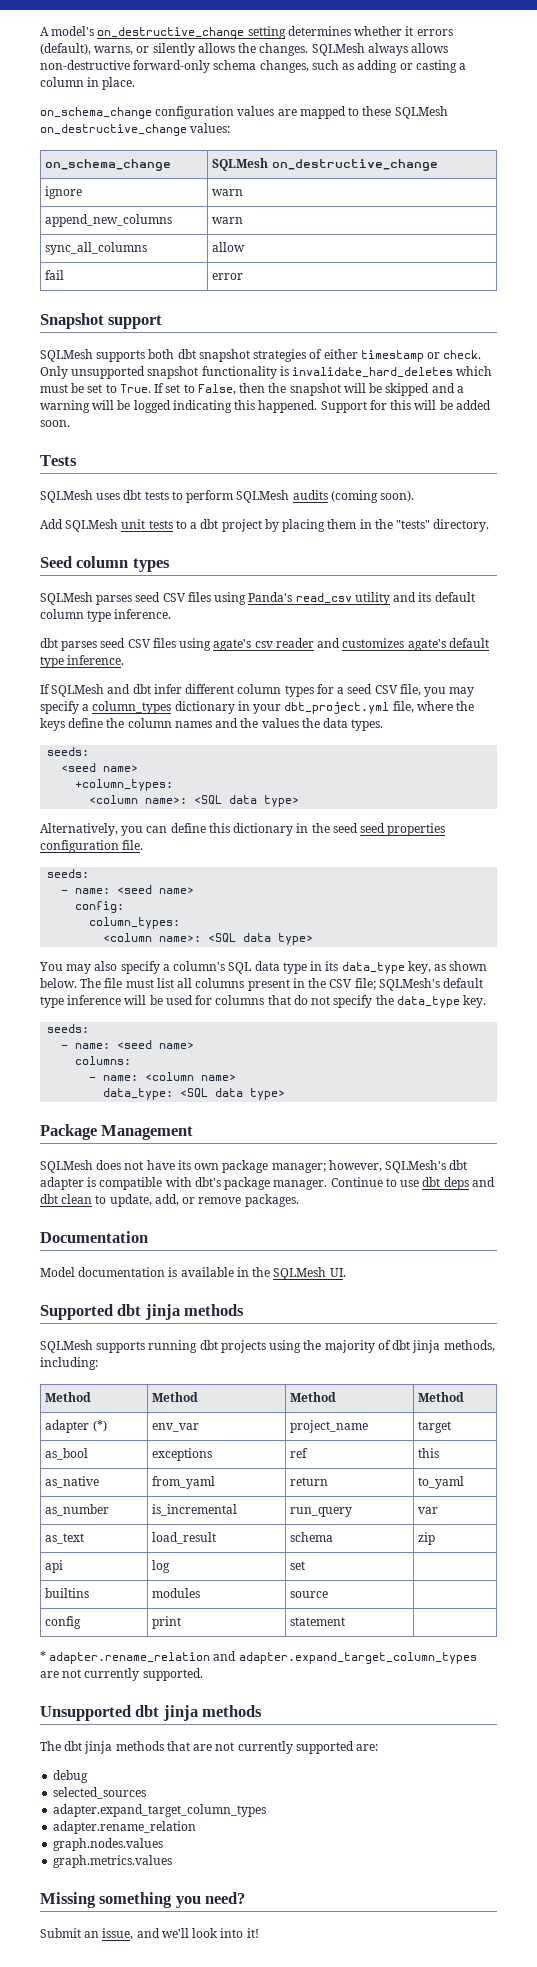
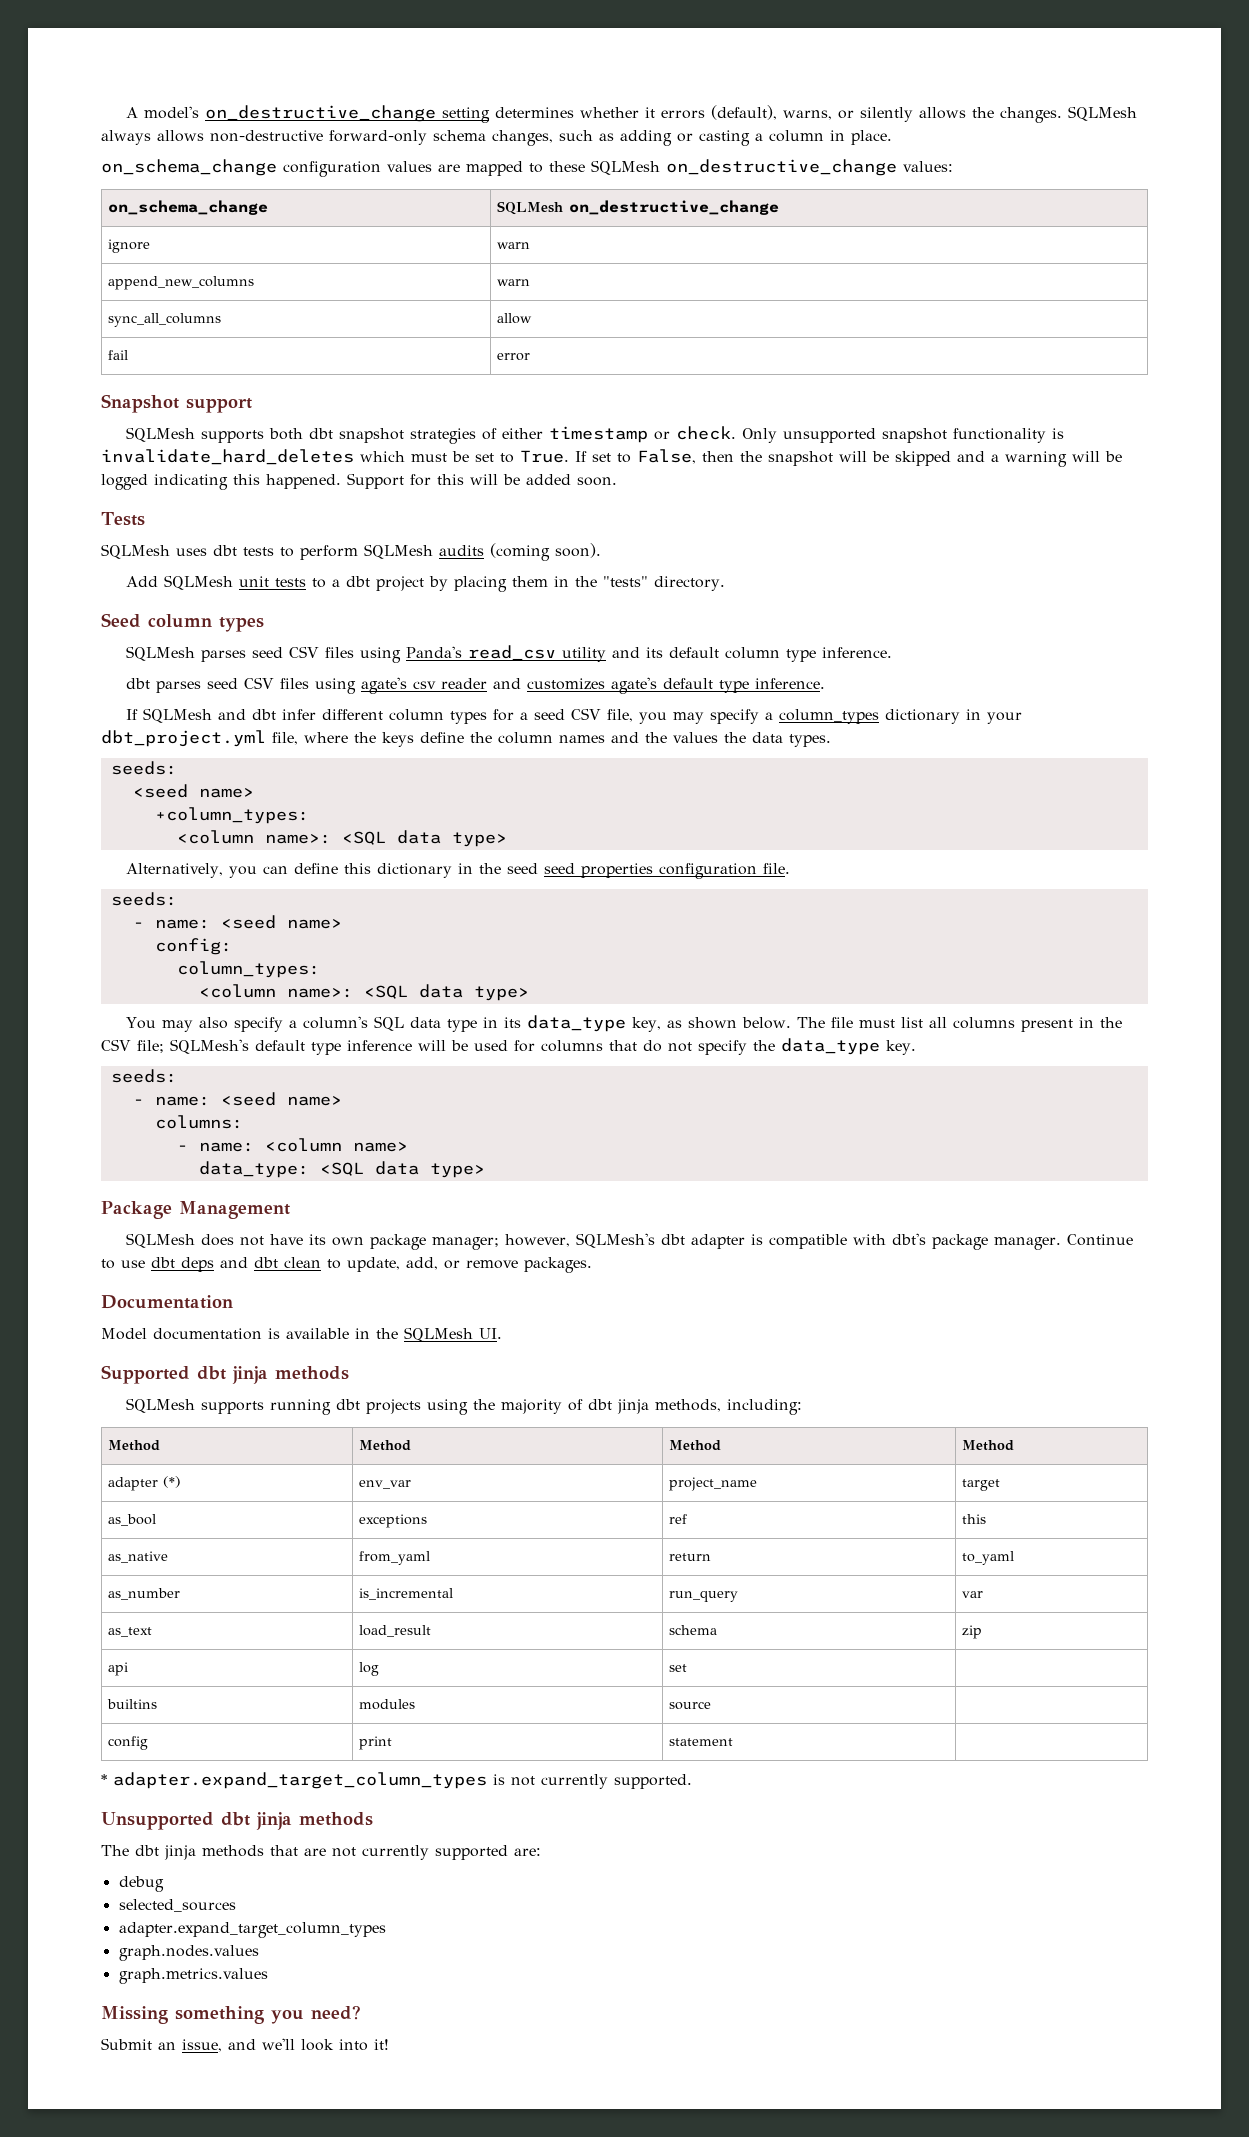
[49,1651,477,1664] [40,1671,59,1678] adapter.rename_relation and adapter.expand_target_column_types are -> [113,1772,505,1789] adapter.expand_target_column_types is
[53,1821,197,1834] // adapter.rename_relation -> (386, 1930) none

